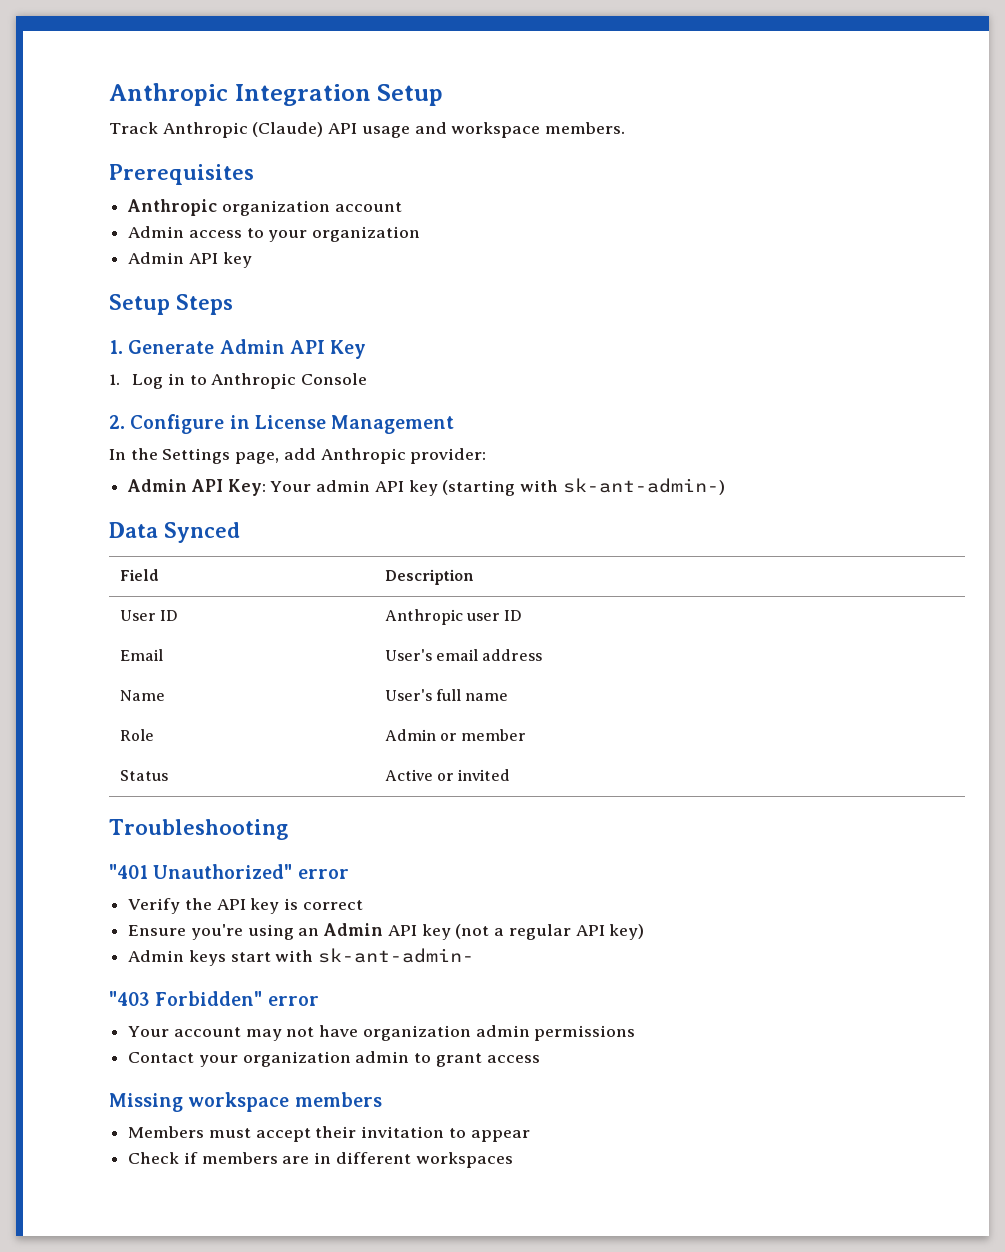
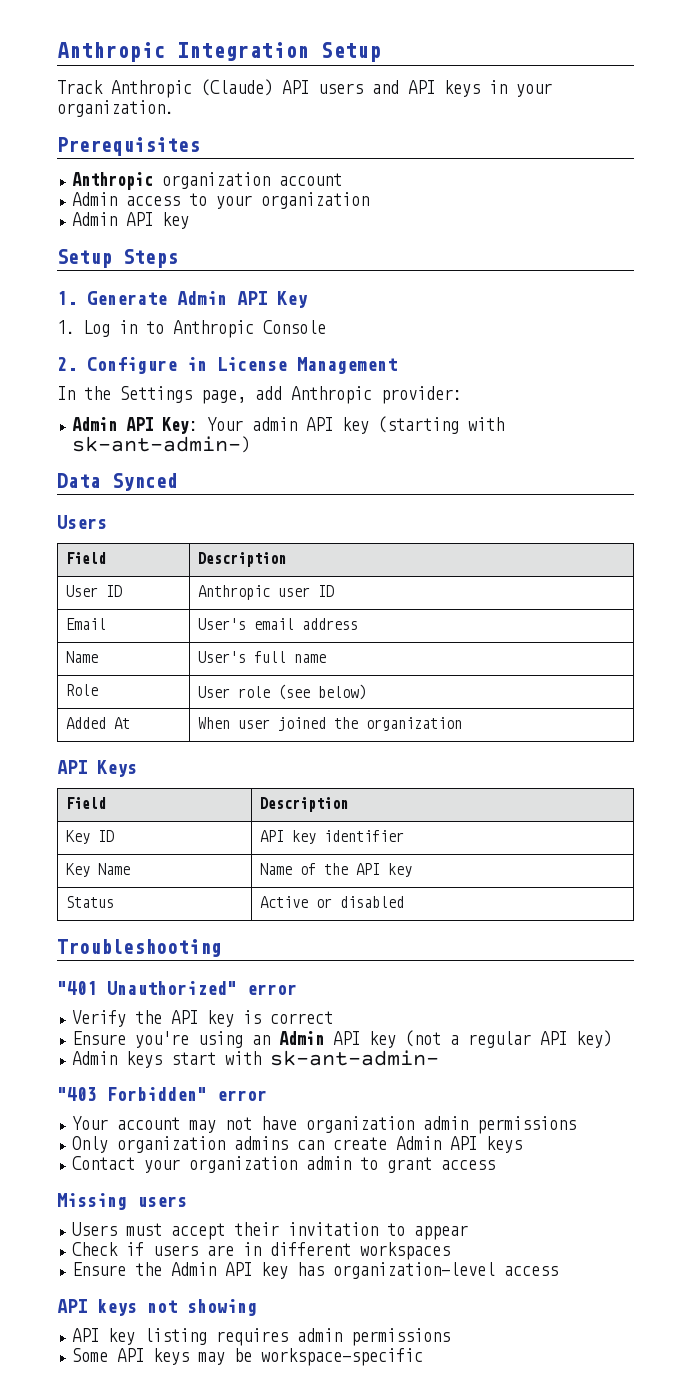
[361,122,626,138] usage and workspace members. -> [318,80,552,97] [57,100,174,117] users and API keys in your organization.
(240, 532) none -> [57,515,107,529] // Users
[384,729,527,741] Admin or member -> [198,684,367,700] [66,717,131,729] [198,717,463,731] [57,760,137,777] [66,797,107,809] [260,797,349,812] [66,830,115,844] [260,830,405,844] [66,863,131,877] [260,863,413,877] User role (see below) // Added At | When user joined the organization // API Keys // Field | Description // Key ID | API key identifier // Key Name | Name of the API key
[458,769,511,781] invited -> [340,896,405,908] disabled
(636, 1033) none -> [72,1136,523,1153] // Only organization admins can create Admin API keys
[188,1092,382,1112] [128,1126,205,1138] workspace members // Members -> [137,1196,187,1207] [72,1222,118,1236] users // Users
[201,1152,278,1164] members -> [153,1245,199,1256] users
(513, 1160) none -> [72,1262,559,1279] [57,1299,257,1316] [72,1328,451,1346] [72,1348,424,1366] // Ensure the Admin API key has organization-level access // API keys not showing // API key listing requires admin permissions // Some API keys may be workspace-specific

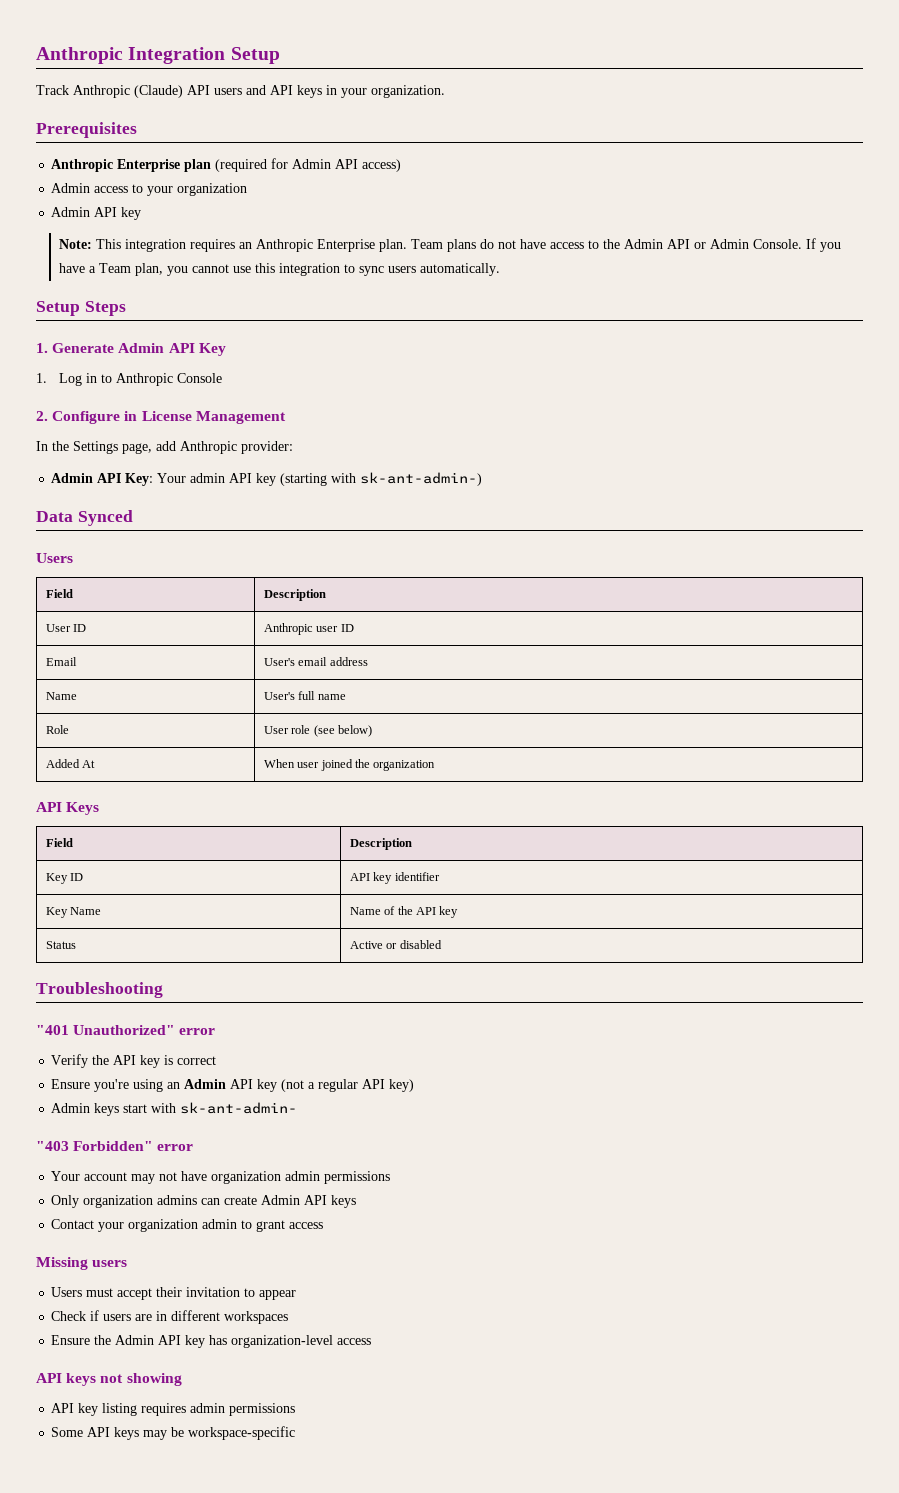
[162,172,343,189] organization account -> [117,158,402,172] Enterprise plan (required for Admin API access)
(190, 220) none -> [58,238,841,252] [58,263,500,276] // Note: This integration requires an Anthropic Enterprise plan. Team plans do not have access to the Admin API or Admin Console. If you have a Team plan, you cannot use this integration to sync users automatically.

